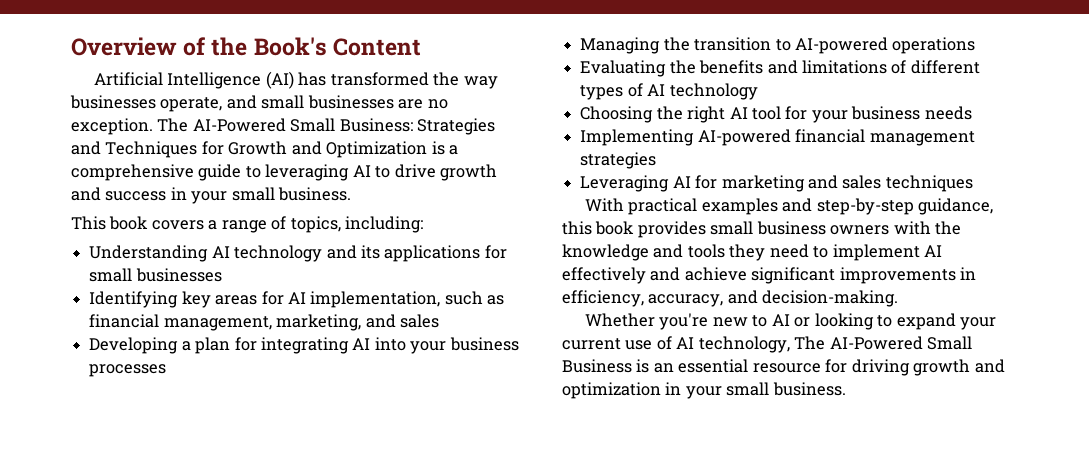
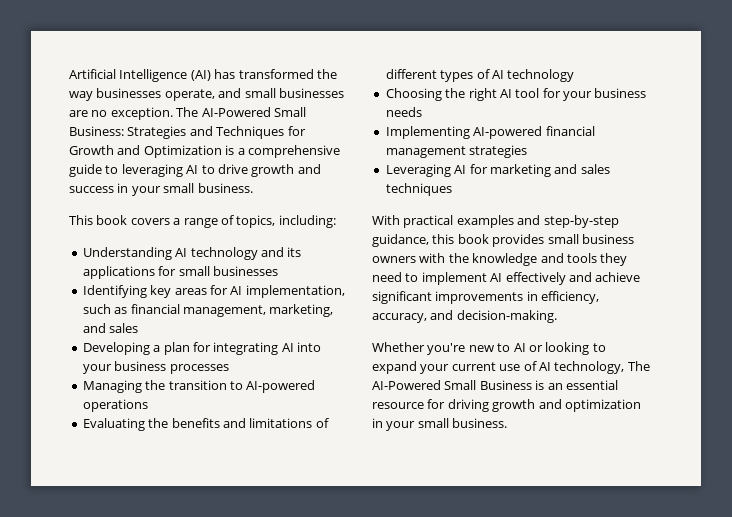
[71,37,421,56] Overview of the Book's Content // -> (69, 74) none

